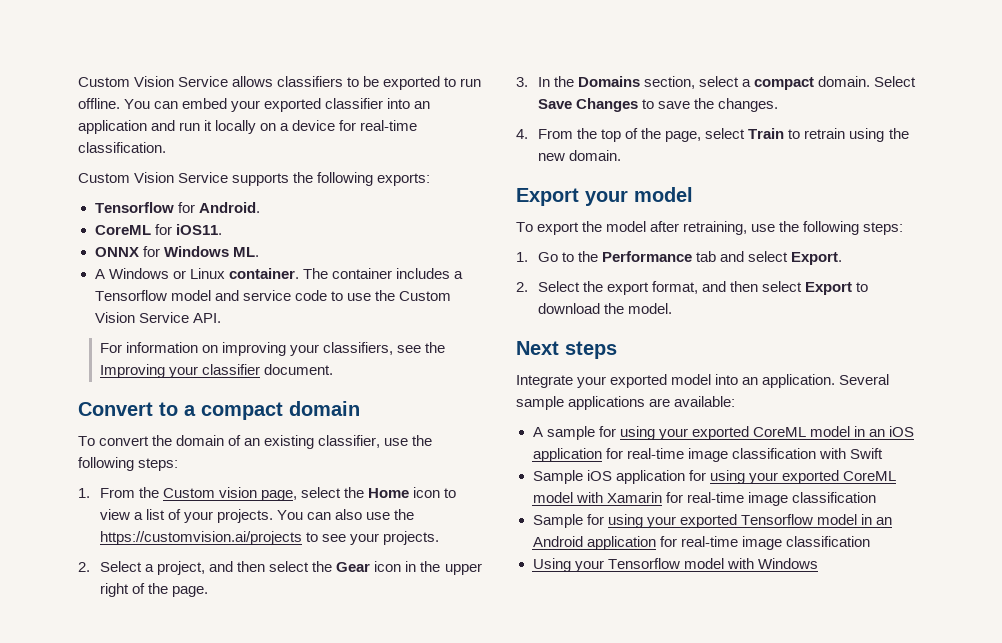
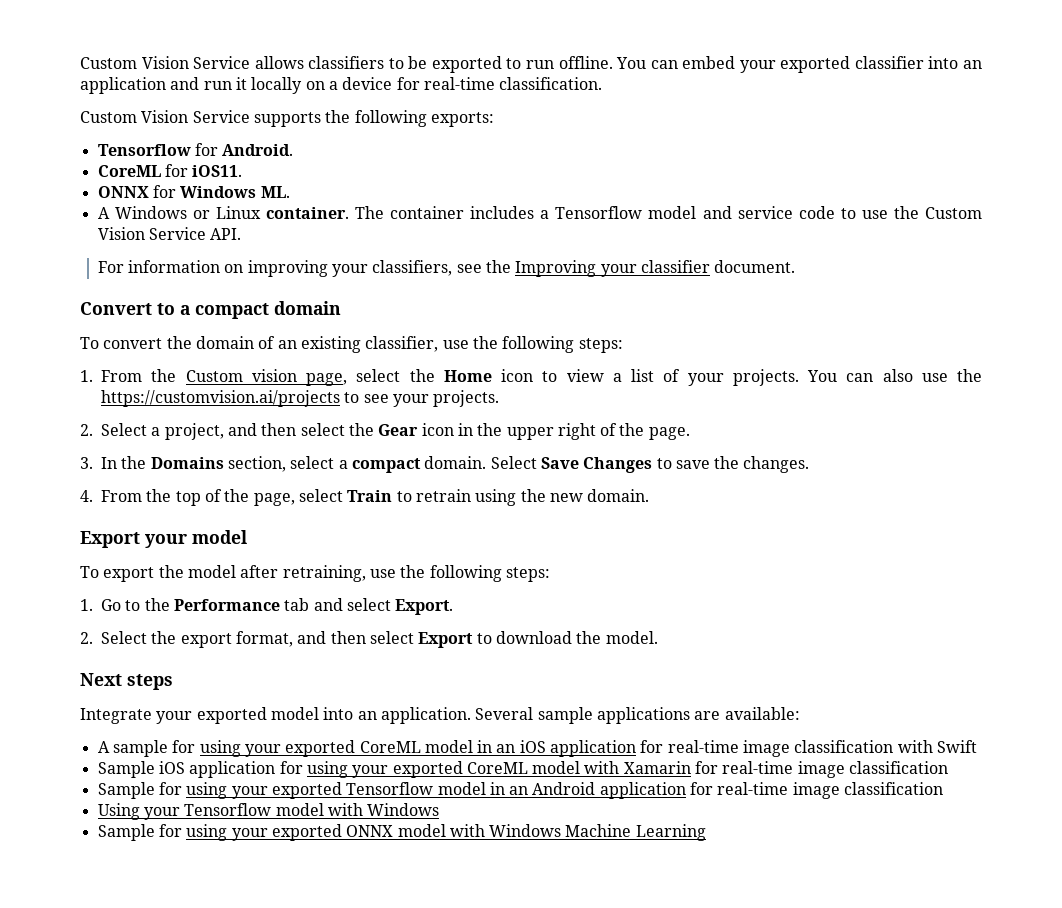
(818, 563) none -> [97,824,706,841] // Sample for using your exported ONNX model with Windows Machine Learning

